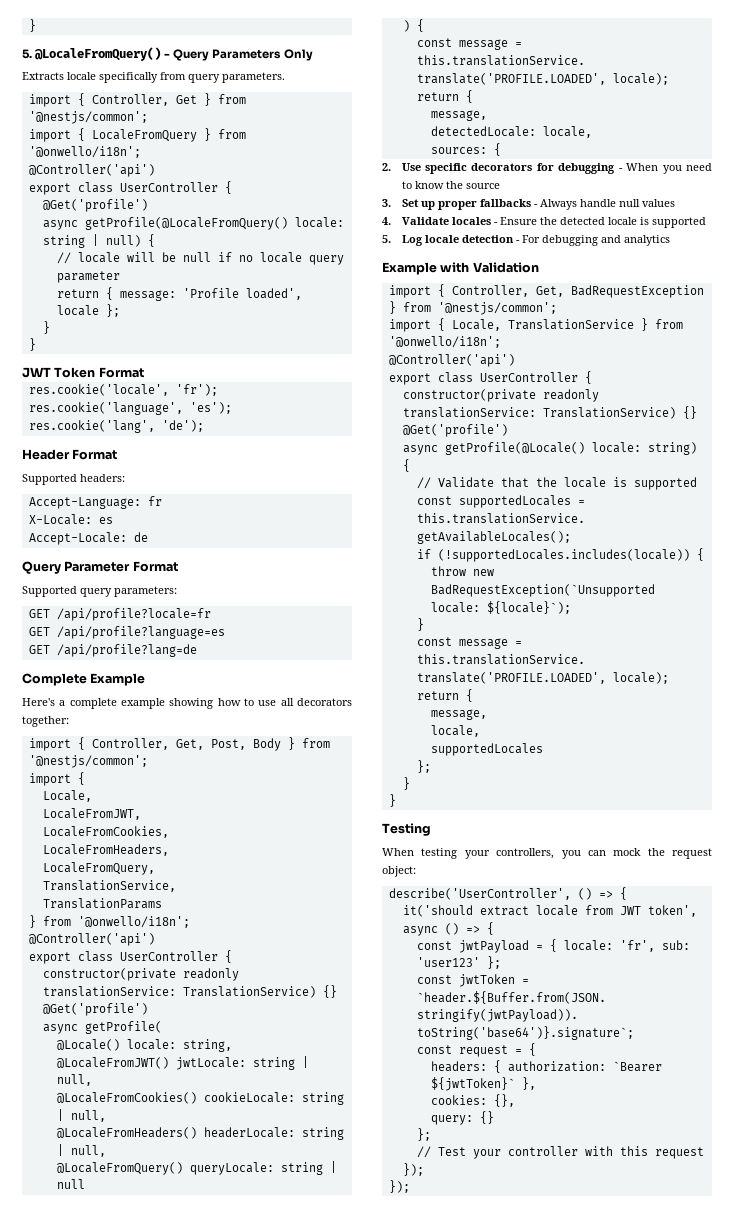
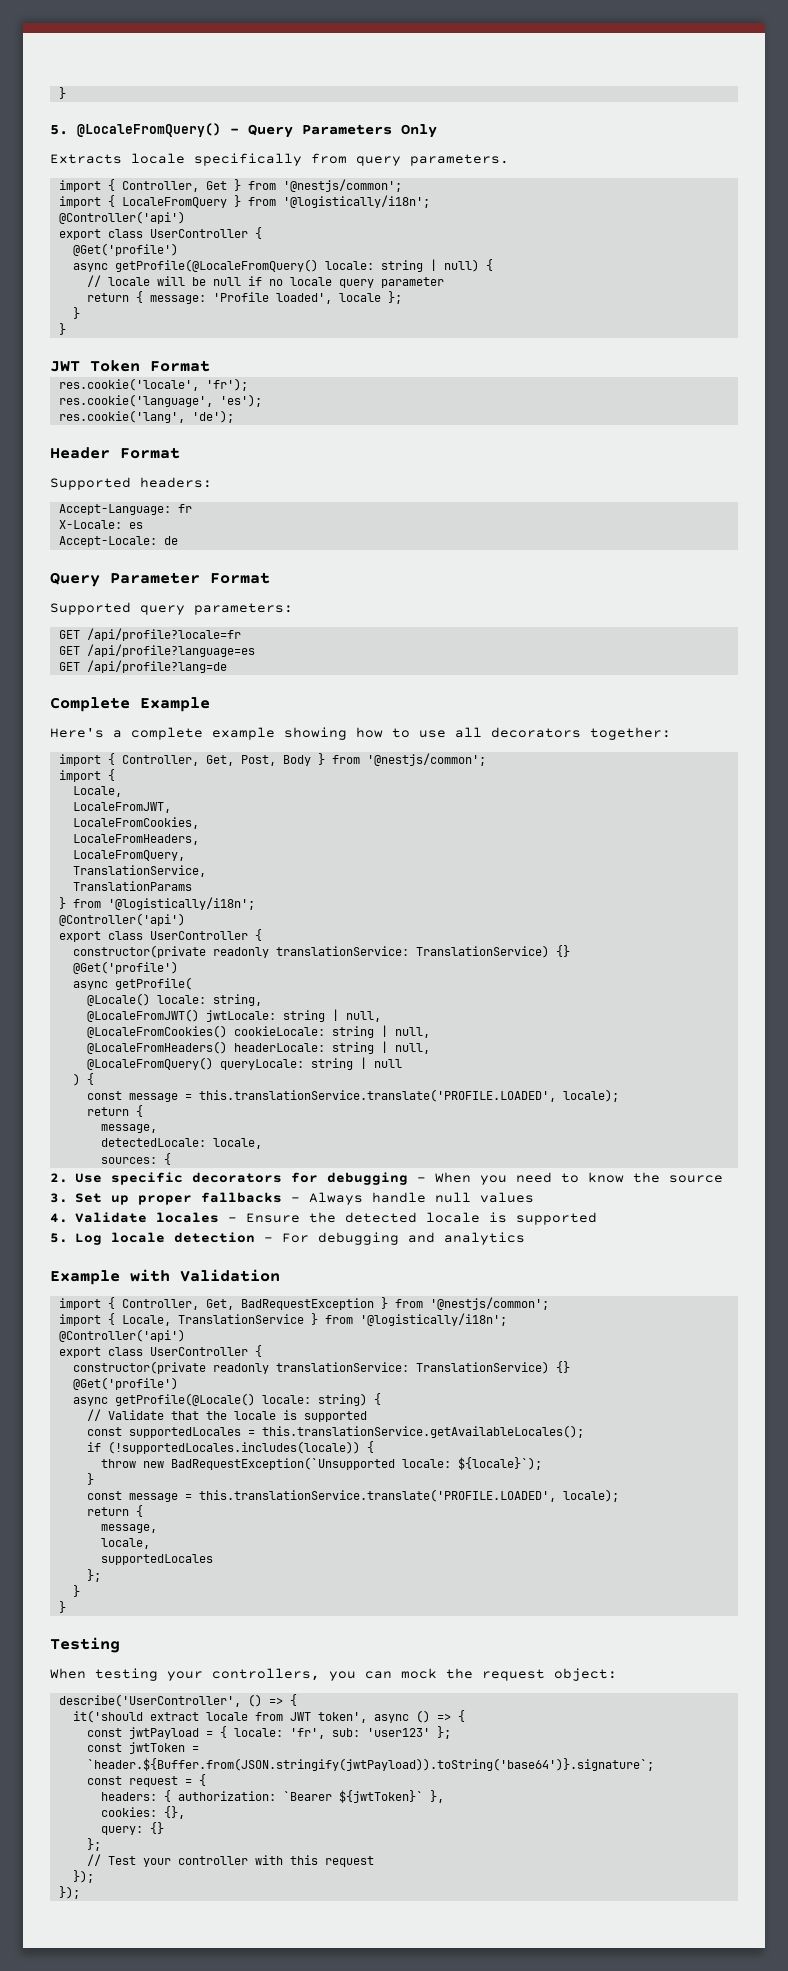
[28,146,141,158] '@onwello/i18n'; -> [282,195,430,208] '@logistically/i18n';
[77,916,190,928] '@onwello/i18n'; -> [107,897,255,910] '@logistically/i18n';
[388,336,501,348] '@onwello/i18n'; -> [359,1313,507,1326] '@logistically/i18n';

